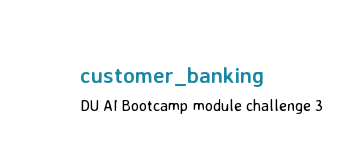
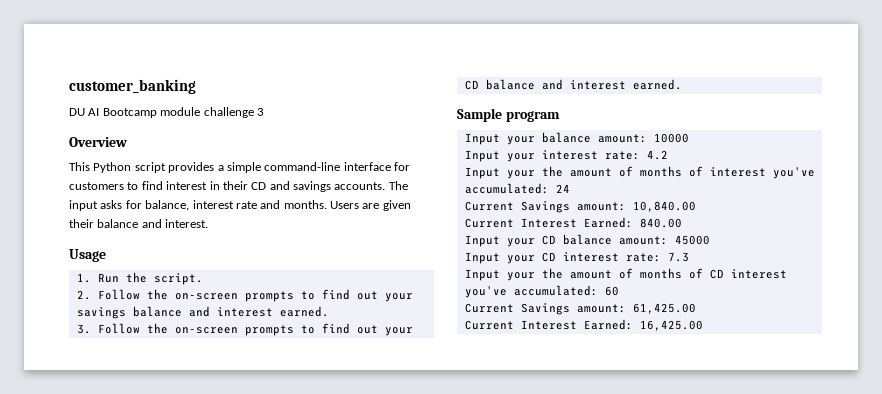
(323, 105) none -> [69,137,127,147] [69,162,410,173] [69,181,408,192] [69,200,411,211] [69,219,209,228] [69,249,106,262] [76,272,203,285] [76,289,413,302] [76,306,329,319] [76,323,413,336] [464,79,682,90] [457,108,560,122] [464,132,689,145] [464,150,668,162] [464,166,815,179] [464,183,570,194] [464,201,696,213] [464,217,682,228] [464,234,710,247] [464,252,689,264] [464,268,787,281] [464,285,619,298] [464,303,696,315] [464,319,703,331] // Overview // This Python script provides a simple command-line interface for customers to find interest in their CD and savings accounts. The input asks for balance, interest rate and months. Users are given their balance and interest. // Usage // 1. Run the script. // 2. Follow the on-screen prompts to find out your savings balance and interest earned. // 3. Follow the on-screen prompts to find out your CD balance and interest earned. // Sample program // Input your balance amount: 10000 // Input your interest rate: 4.2 // Input your the amount of months of interest you've accumulated: 24 // Current Savings amount: 10,840.00 // Current Interest Earned: 840.00 // Input your CD balance amount: 45000 // Input your CD interest rate: 7.3 // Input your the amount of months of CD interest you've accumulated: 60 // Current Savings amount: 61,425.00 // Current Interest Earned: 16,425.00

